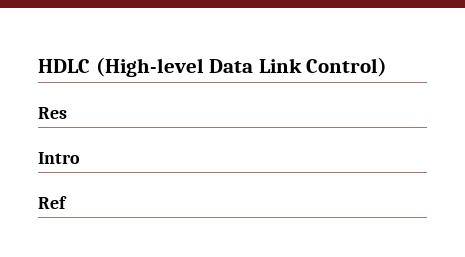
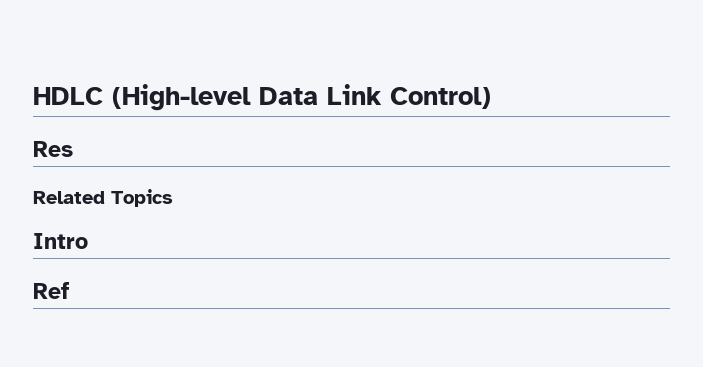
(67, 113) none -> [33,189,173,207] // Related Topics

